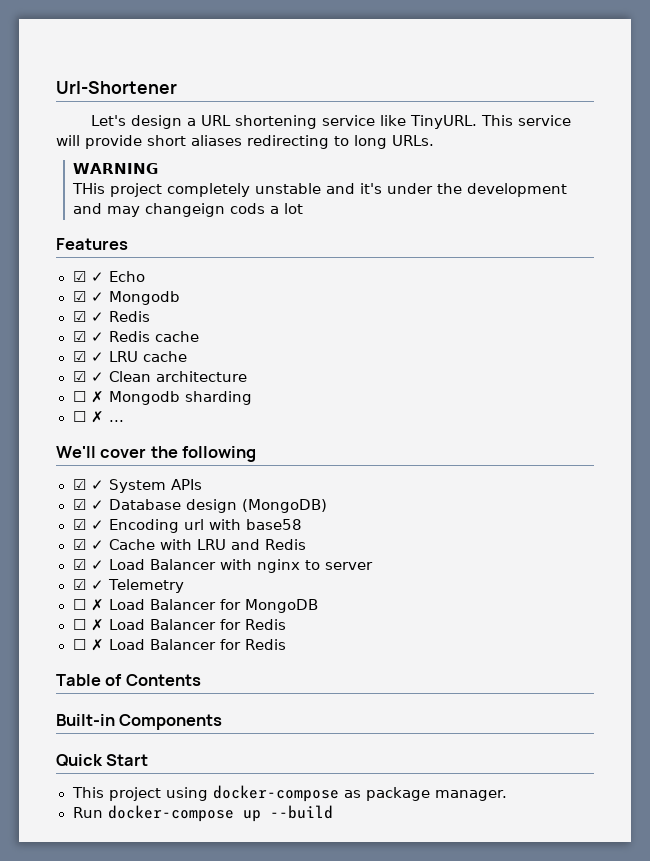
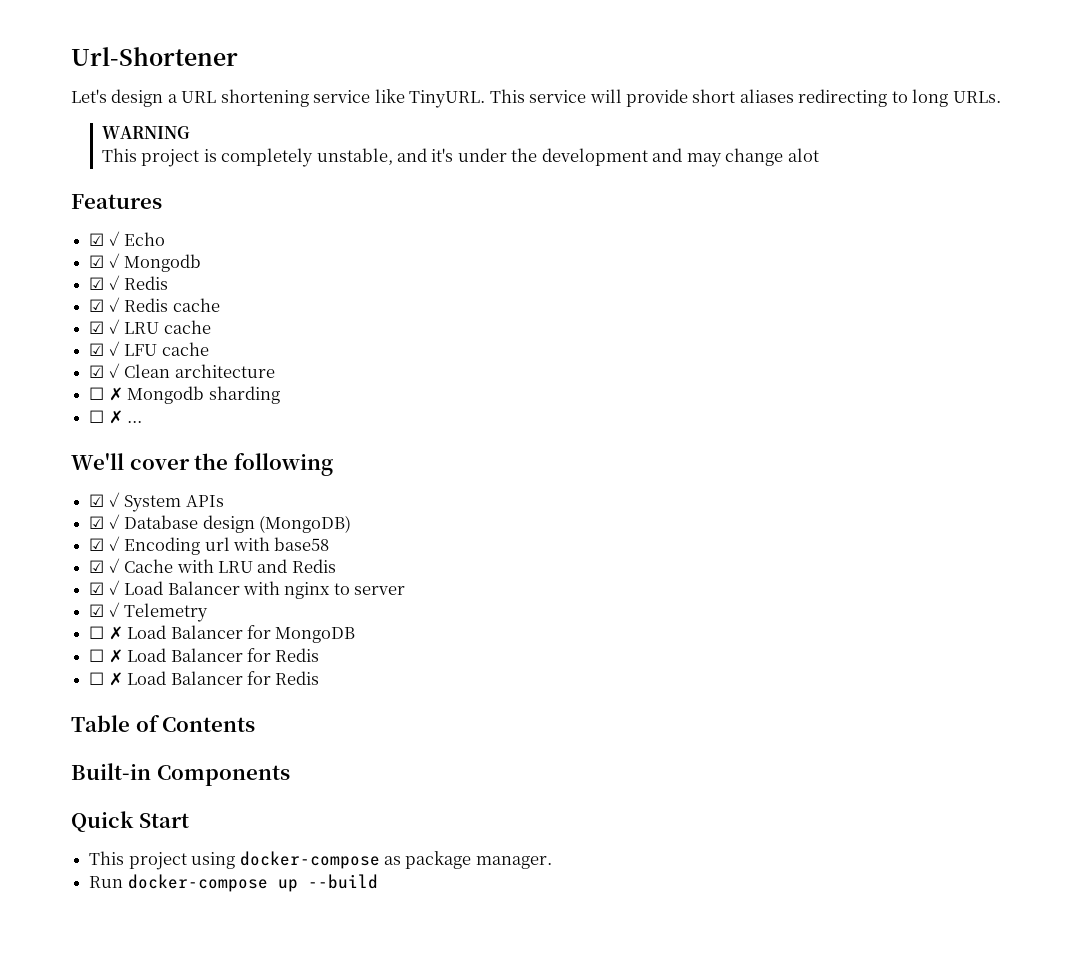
[72,183,322,197] THis project completely unstable -> [101,148,393,167] This project is completely unstable,
[145,203,304,217] changeign cods a lot -> [725,148,819,166] change alot
(187, 356) none -> [89,341,209,356] // ☑ ✓ LFU cache

